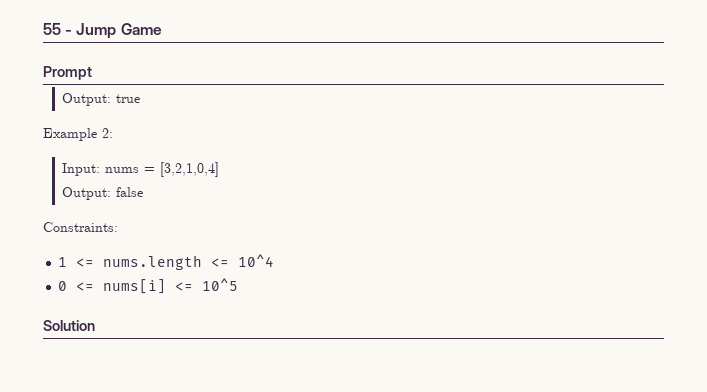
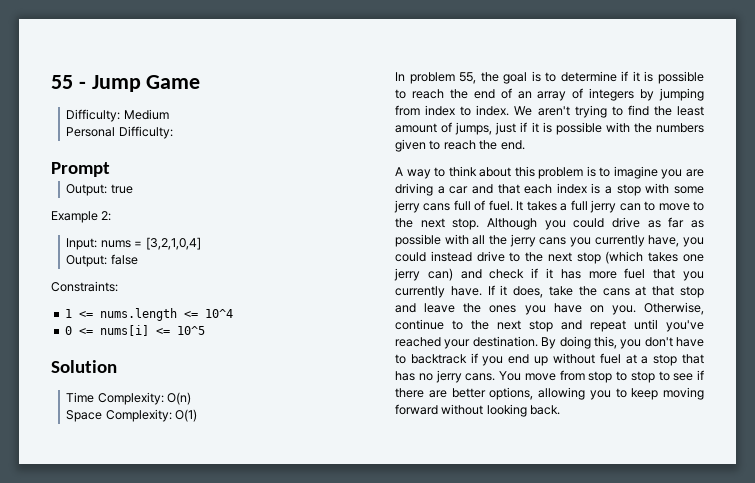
(162, 29) none -> [66,109,169,122] [66,126,173,139] // Difficulty: Medium // Personal Difficulty:
(95, 325) none -> [66,392,192,405] [66,409,198,422] [395,71,704,84] [395,88,704,101] [395,105,704,118] [395,122,704,135] [395,139,525,152] [395,166,704,179] [395,183,704,196] [394,200,704,213] [395,217,704,230] [395,234,704,247] [395,251,704,264] [394,268,704,281] [395,285,704,298] [395,302,704,315] [395,319,704,332] [395,336,704,349] [395,353,704,366] [395,370,704,383] [395,387,704,400] [395,404,561,417] // Time Complexity: O(n) // Space Complexity: O(1) // In problem 55, the goal is to determine if it is possible to reach the end of an array of integers by jumping from index to index. We aren't trying to find the least amount of jumps, just if it is possible with the numbers given to reach the end. // A way to think about this problem is to imagine you are driving a car and that each index is a stop with some jerry cans full of fuel. It takes a full jerry can to move to the next stop. Although you could drive as far as possible with all the jerry cans you currently have, you could instead drive to the next stop (which takes one jerry can) and check if it has more fuel that you currently have. If it does, take the cans at that stop and leave the ones you have on you. Otherwise, continue to the next stop and repeat until you've reached your destination. By doing this, you don't have to backtrack if you end up without fuel at a stop that has no jerry cans. You move from stop to stop to see if there are better options, allowing you to keep moving forward without looking back.

